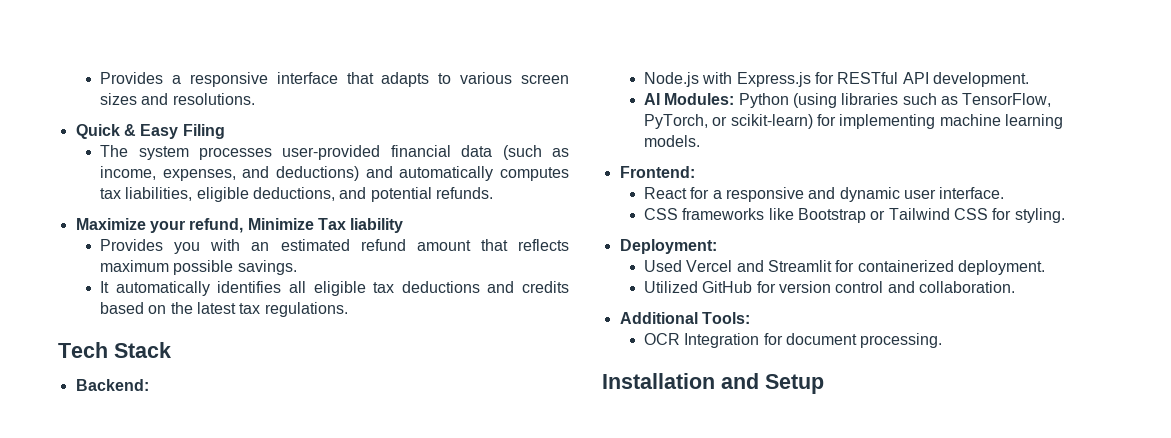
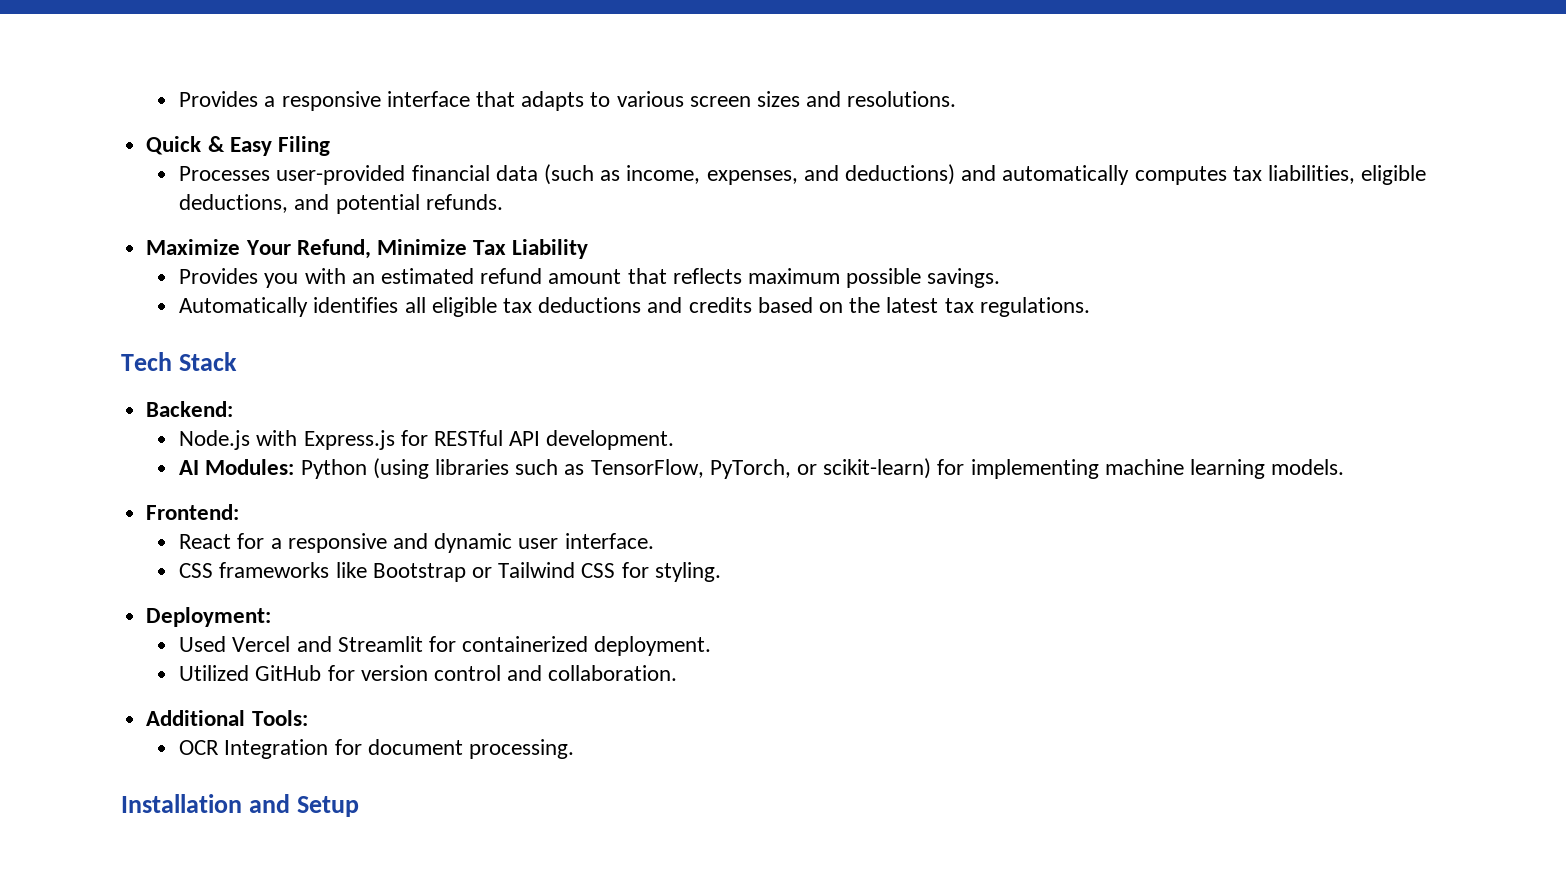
[100,145,272,160] The system processes -> [179,166,271,181] Processes
[149,218,244,233] your refund, -> [245,239,371,259] Your Refund,
[350,218,404,233] liability -> [512,239,589,259] Liability
[100,281,210,296] It automatically -> [179,297,309,317] Automatically

